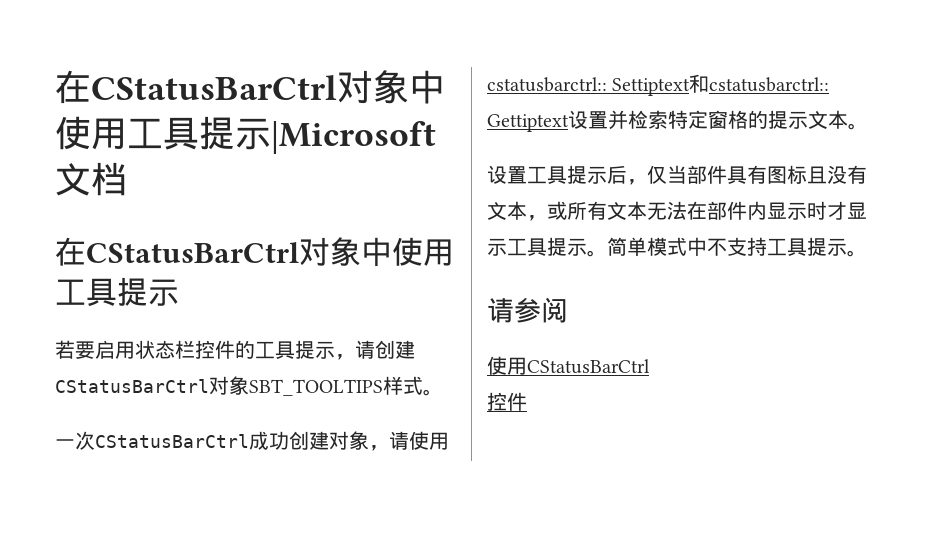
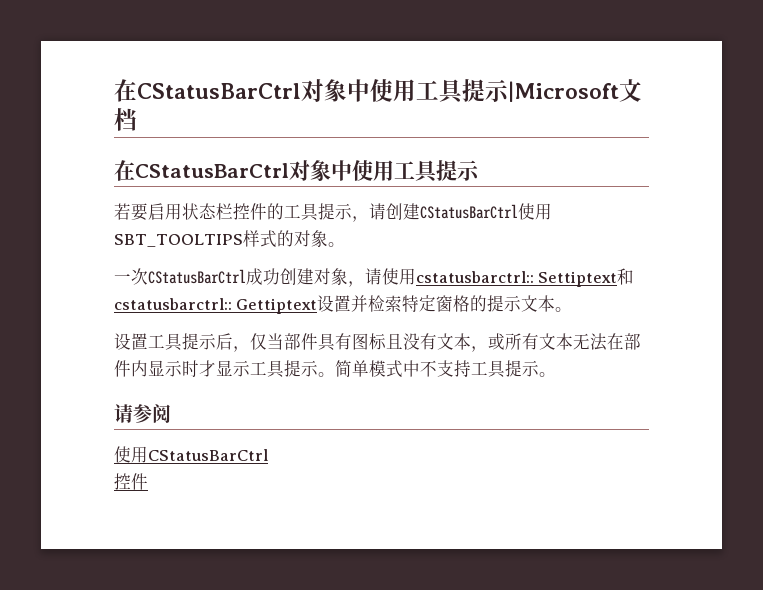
[209,376,249,395] 对象 -> [518,203,552,220] 使用
(423, 385) none -> [276,230,328,247] 的对象

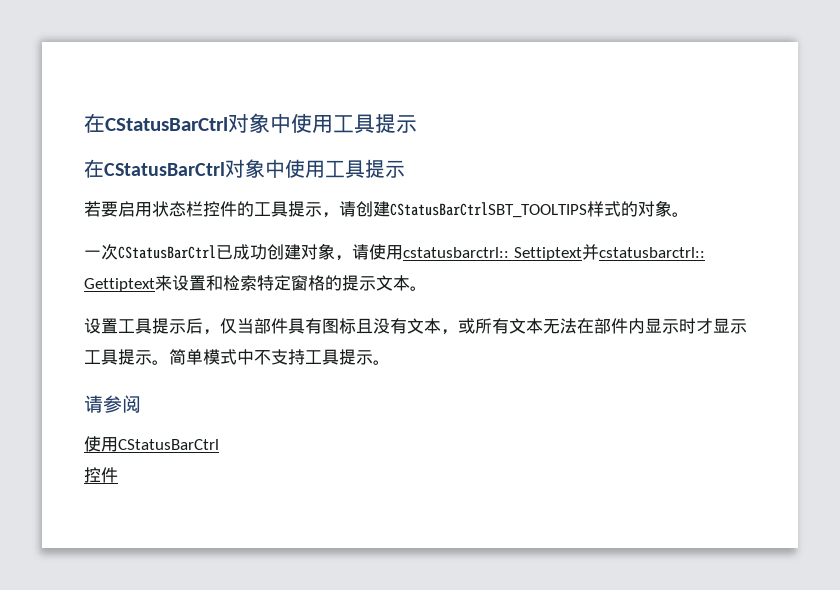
[114,79,642,104] [114,108,137,131] 在CStatusBarCtrl对象中使用工具提示|Microsoft文档 -> [84,113,417,134] 在CStatusBarCtrl对象中使用工具提示
[420,203,552,220] [114,234,243,247] CStatusBarCtrl使用SBT_TOOLTIPS -> [390,202,587,218] CStatusBarCtrlSBT_TOOLTIPS
(246, 276) none -> [216,245,233,260] 已
[617,268,635,285] 和 -> [581,244,599,260] 并
[317,295,369,312] 设置并 -> [155,275,223,291] 来设置和

